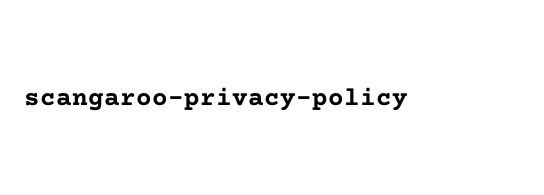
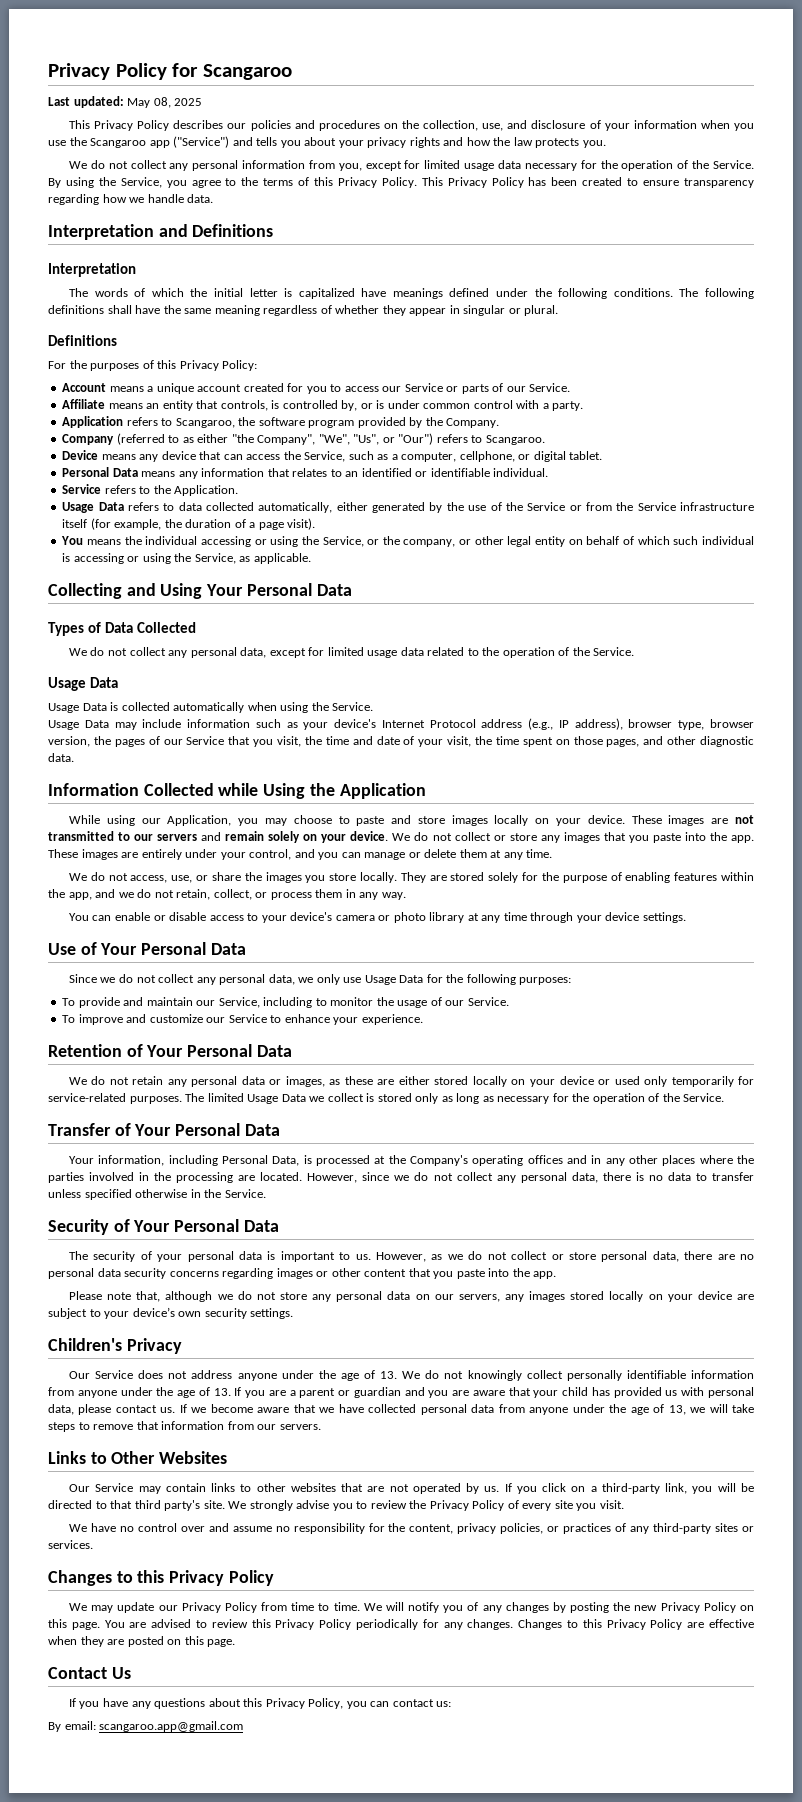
[24,87,408,111] scangaroo-privacy-policy -> [48,63,292,80] [48,96,203,108] [68,120,754,131] [48,136,606,148] [68,160,754,171] [48,177,755,188] [48,194,214,205] [48,224,274,240] [48,263,136,277] [68,288,754,299] [48,305,559,316] [48,335,117,346] [48,360,258,371] [62,383,571,394] [62,399,584,411] [62,416,500,428] [62,433,545,445] [62,450,603,462] [62,467,549,479] [62,484,239,496] [62,502,754,513] [62,518,316,530] [61,536,755,547] [62,553,311,564] [48,583,352,599] [48,622,197,636] [68,647,635,658] [48,677,119,691] [48,702,374,713] [48,718,754,730] [48,736,754,747] [48,753,74,762] [48,783,426,799] [68,815,755,826] [48,831,755,843] [48,849,553,860] [68,872,754,883] [48,889,406,900] [68,912,686,923] [48,942,246,955] [68,974,572,985] [62,997,509,1008] [62,1014,423,1025] [48,1044,292,1057] [68,1076,754,1087] [48,1093,725,1104] [48,1123,280,1136] [68,1155,754,1166] [48,1172,754,1183] [48,1189,266,1200] [48,1219,279,1235] [68,1251,754,1262] [48,1268,557,1279] [68,1291,755,1302] [48,1307,294,1319] [48,1338,182,1354] [68,1370,755,1381] [48,1387,754,1398] [48,1404,754,1415] [48,1421,321,1432] [48,1451,228,1464] [68,1483,754,1494] [48,1500,624,1511] [68,1523,754,1534] [48,1540,93,1549] [48,1570,274,1586] [68,1602,754,1613] [48,1619,754,1630] [48,1636,236,1647] [48,1667,131,1679] [68,1698,452,1709] [48,1721,244,1732] Privacy Policy for Scangaroo // Last updated: May 08, 2025 // This Privacy Policy describes our policies and procedures on the collection, use, and disclosure of your information when you use the Scangaroo app ("Service") and tells you about your privacy rights and how the law protects you. // We do not collect any personal information from you, except for limited usage data necessary for the operation of the Service. By using the Service, you agree to the terms of this Privacy Policy. This Privacy Policy has been created to ensure transparency regarding how we handle data. // Interpretation and Definitions // Interpretation // The words of which the initial letter is capitalized have meanings defined under the following conditions. The following definitions shall have the same meaning regardless of whether they appear in singular or plural. // Definitions // For the purposes of this Privacy Policy: // Account means a unique account created for you to access our Service or parts of our Service. // Affiliate means an entity that controls, is controlled by, or is under common control with a party. // Application refers to Scangaroo, the software program provided by the Company. // Company (referred to as either "the Company", "We", "Us", or "Our") refers to Scangaroo. // Device means any device that can access the Service, such as a computer, cellphone, or digital tablet. // Personal Data means any information that relates to an identified or identifiable individual. // Service refers to the Application. // Usage Data refers to data collected automatically, either generated by the use of the Service or from the Service infrastructure itself (for example, the duration of a page visit). // You means the individual accessing or using the Service, or the company, or other legal entity on behalf of which such individual is accessing or using the Service, as applicable. // Collecting and Using Your Personal Data // Types of Data Collected // We do not collect any personal data, except for limited usage data related to the operation of the Service. // Usage Data // Usage Data is collected automatically when using the Service. // Usage Data may include information such as your device's Internet Protocol address (e.g., IP address), browser type, browser version, the pages of our Service that you visit, the time and date of your visit, the time spent on those pages, and other diagnostic data. // Information Collected while Using the Application // While using our Application, you may choose to paste and store images locally on your device. These images are not transmitted to our servers and remain solely on your device. We do not collect or store any images that you paste into the app. These images are entirely under your control, and you can manage or delete them at any time. // We do not access, use, or share the images you store locally. They are stored solely for the purpose of enabling features within the app, and we do not retain, collect, or process them in any way. // You can enable or disable access to your device's camera or photo library at any time through your device settings. // Use of Your Personal Data // Since we do not collect any personal data, we only use Usage Data for the following purposes: // To provide and maintain our Service, including to monitor the usage of our Service. // To improve and customize our Service to enhance your experience. // Retention of Your Personal Data // We do not retain any personal data or images, as these are either stored locally on your device or used only temporarily for service-related purposes. The limited Usage Data we collect is stored only as long as necessary for the operation of the Service. // Transfer of Your Personal Data // Your information, including Personal Data, is processed at the Company's operating offices and in any other places where the parties involved in the processing are located. However, since we do not collect any personal data, there is no data to transfer unless specified otherwise in the Service. // Security of Your Personal Data // The security of your personal data is important to us. However, as we do not collect or store personal data, there are no personal data security concerns regarding images or other content that you paste into the app. // Please note that, although we do not store any personal data on our servers, any images stored locally on your device are subject to your device’s own security settings. // Children's Privacy // Our Service does not address anyone under the age of 13. We do not knowingly collect personally identifiable information from anyone under the age of 13. If you are a parent or guardian and you are aware that your child has provided us with personal data, please contact us. If we become aware that we have collected personal data from anyone under the age of 13, we will take steps to remove that information from our servers. // Links to Other Websites // Our Service may contain links to other websites that are not operated by us. If you click on a third-party link, you will be directed to that third party's site. We strongly advise you to review the Privacy Policy of every site you visit. // We have no control over and assume no responsibility for the content, privacy policies, or practices of any third-party sites or services. // Changes to this Privacy Policy // We may update our Privacy Policy from time to time. We will notify you of any changes by posting the new Privacy Policy on this page. You are advised to review this Privacy Policy periodically for any changes. Changes to this Privacy Policy are effective when they are posted on this page. // Contact Us // If you have any questions about this Privacy Policy, you can contact us: // By email: scangaroo.app@gmail.com

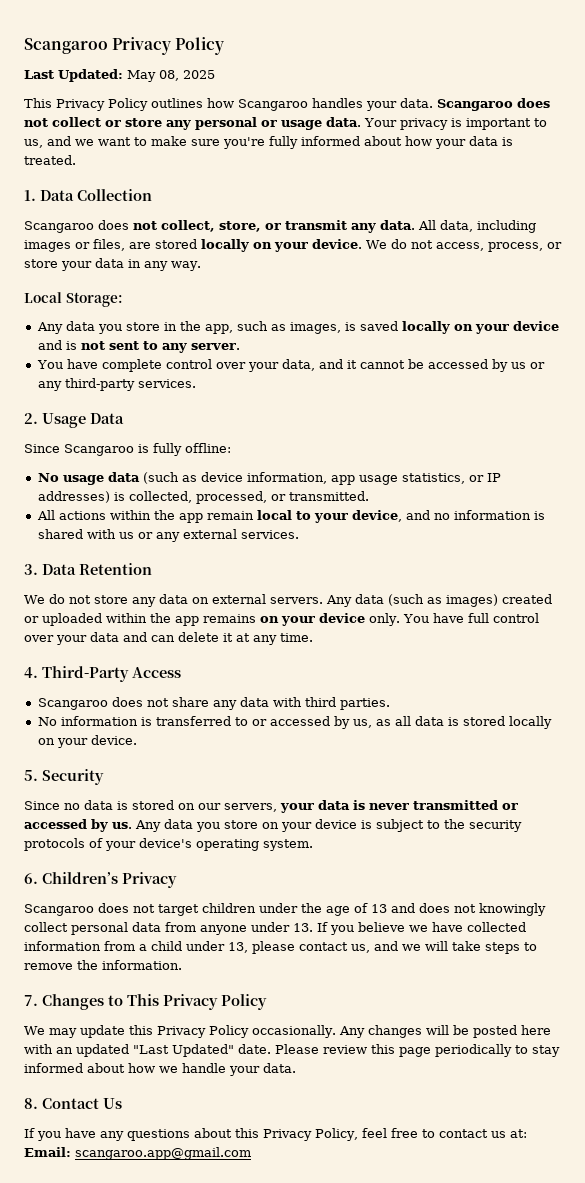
[48,63,292,80] Privacy Policy for Scangaroo -> [24,37,225,55] Scangaroo Privacy Policy
[73,96,124,108] updated: -> [58,69,123,82] Updated:
[173,120,754,131] [48,136,606,148] [68,160,754,171] [48,177,755,188] [48,194,214,205] [48,224,274,240] [48,263,136,277] [68,288,754,299] [48,305,559,316] [48,335,117,346] [48,360,258,371] [62,383,571,394] [62,399,584,411] [62,416,500,428] [62,433,545,445] [62,450,603,462] [62,467,549,479] [62,484,239,496] [62,502,754,513] [62,518,316,530] [61,536,755,547] [62,553,311,564] [48,583,352,599] [48,622,197,636] [68,647,635,658] [48,677,119,691] [48,702,374,713] [48,718,754,730] [48,736,754,747] [48,753,74,762] [48,783,426,799] [68,815,755,826] [48,831,755,843] [48,849,553,860] [68,872,754,883] [48,889,406,900] [68,912,686,923] [48,942,246,955] [68,974,572,985] [62,997,509,1008] [62,1014,423,1025] [48,1044,292,1057] [68,1076,754,1087] [48,1093,725,1104] [48,1123,280,1136] [68,1155,754,1166] [48,1172,754,1183] [48,1189,266,1200] [48,1219,279,1235] [68,1251,754,1262] [48,1268,557,1279] [68,1291,755,1302] describes our policies and procedures on the collection, use, and disclosure of your information when you use the Scangaroo app ("Service") and tells you about your privacy rights and how the law protects you. // We do not collect any personal information from you, except for limited usage data necessary for the operation of the Service. By using the Service, you agree to the terms of this Privacy Policy. This Privacy Policy has been created to ensure transparency regarding how we handle data. // Interpretation and Definitions // Interpretation // The words of which the initial letter is capitalized have meanings defined under the following conditions. The following definitions shall have the same meaning regardless of whether they appear in singular or plural. // Definitions // For the purposes of this Privacy Policy: // Account means a unique account created for you to access our Service or parts of our Service. // Affiliate means an entity that controls, is controlled by, or is under common control with a party. // Application refers to Scangaroo, the software program provided by the Company. // Company (referred to as either "the Company", "We", "Us", or "Our") refers to Scangaroo. // Device means any device that can access the Service, such as a computer, cellphone, or digital tablet. // Personal Data means any information that relates to an identified or identifiable individual. // Service refers to the Application. // Usage Data refers to data collected automatically, either generated by the use of the Service or from the Service infrastructure itself (for example, the duration of a page visit). // You means the individual accessing or using the Service, or the company, or other legal entity on behalf of which such individual is accessing or using the Service, as applicable. // Collecting and Using Your Personal Data // Types of Data Collected // We do not collect any personal data, except for limited usage data related to the operation of the Service. // Usage Data // Usage Data is collected automatically when using the Service. // Usage Data may include information such as your device's Internet Protocol address (e.g., IP address), browser type, browser version, the pages of our Service that you visit, the time and date of your visit, the time spent on those pages, and other diagnostic data. // Information Collected while Using the Application // While using our Application, you may choose to paste and store images locally on your device. These images are not transmitted to our servers and remain solely on your device. We do not collect or store any images that you paste into the app. These images are entirely under your control, and you can manage or delete them at any time. // We do not access, use, or share the images you store locally. They are stored solely for the purpose of enabling features within the app, and we do not retain, collect, or process them in any way. // You can enable or disable access to your device's camera or photo library at any time through your device settings. // Use of Your Personal Data // Since we do not collect any personal data, we only use Usage Data for the following purposes: // To provide and maintain our Service, including to monitor the usage of our Service. // To improve and customize our Service to enhance your experience. // Retention of Your Personal Data // We do not retain any personal data or images, as these are either stored locally on your device or used only temporarily for service-related purposes. The limited Usage Data we collect is stored only as long as necessary for the operation of the Service. // Transfer of Your Personal Data // Your information, including Personal Data, is processed at the Company's operating offices and in any other places where the parties involved in the processing are located. However, since we do not collect any personal data, there is no data to transfer unless specified otherwise in the Service. // Security of Your Personal Data // The security of your personal data is important to us. However, as we do not collect or store personal data, there are no personal data security concerns regarding images or other content that you paste into the app. // Please note that, although we do not store any personal data on our servers, any images stored locally on your device are -> [151,98,550,111] [24,117,547,130] [24,136,513,149] [24,155,76,165] [24,189,152,201] [24,220,536,233] [24,239,562,252] [24,258,201,271] [24,292,123,307] [36,321,559,334] [37,340,240,353] [36,359,545,372] [37,378,196,391] [24,413,124,428] [24,443,231,456] [37,472,501,485] [37,491,369,504] [36,510,545,523] [37,529,299,542] [24,563,152,575] [24,594,552,607] [24,613,539,626] [24,632,313,645] [24,666,181,682] [37,697,390,710] [37,716,552,729] [37,735,137,748] [24,769,104,785] [24,800,518,813] [24,819,372,832] outlines how Scangaroo handles your data. Scangaroo does not collect or store any personal or usage data. Your privacy is important to us, and we want to make sure you're fully informed about how your data is treated. // 1. Data Collection // Scangaroo does not collect, store, or transmit any data. All data, including images or files, are stored locally on your device. We do not access, process, or store your data in any way. // Local Storage: // Any data you store in the app, such as images, is saved locally on your device and is not sent to any server. // You have complete control over your data, and it cannot be accessed by us or any third-party services. // 2. Usage Data // Since Scangaroo is fully offline: // No usage data (such as device information, app usage statistics, or IP addresses) is collected, processed, or transmitted. // All actions within the app remain local to your device, and no information is shared with us or any external services. // 3. Data Retention // We do not store any data on external servers. Any data (such as images) created or uploaded within the app remains on your device only. You have full control over your data and can delete it at any time. // 4. Third-Party Access // Scangaroo does not share any data with third parties. // No information is transferred to or accessed by us, as all data is stored locally on your device. // 5. Security // Since no data is stored on our servers, your data is never transmitted or accessed by us. Any data you store on your device is
[104,1307,294,1319] [48,1338,182,1354] [68,1370,755,1381] [48,1387,754,1398] [48,1404,417,1415] your device’s own security settings. // Children's Privacy // Our Service does not address anyone under the age of 13. We do not knowingly collect personally identifiable information from anyone under the age of 13. If you are a parent or guardian and you are aware that your child has provided us with personal data, please contact us. If we become aware that we have collected -> [444,819,522,832] [24,838,313,851] [24,872,177,888] [24,903,546,916] [24,922,68,932] the security protocols of your device's operating system. // 6. Children’s Privacy // Scangaroo does not target children under the age of 13 and does not knowingly collect
[609,1404,686,1415] the age of 13, -> [293,922,526,935] [24,941,398,954] 13. If you believe we have collected information from a child under 13, please contact us, and
[136,1421,321,1430] [48,1451,228,1464] [68,1483,754,1494] [48,1500,624,1511] [68,1523,754,1534] [48,1540,93,1549] [48,1570,165,1586] that information from our servers. // Links to Other Websites // Our Service may contain links to other websites that are not operated by us. If you click on a third-party link, you will be directed to that third party's site. We strongly advise you to review the Privacy Policy of every site you visit. // We have no control over and assume no responsibility for the content, privacy policies, or practices of any third-party sites or services. // Changes to this -> [77,960,182,970] [24,994,159,1010] the information. // 7. Changes to This
[158,1602,754,1613] [48,1619,754,1630] [48,1636,236,1647] our Privacy Policy from time to time. We will notify you of any changes by posting the new Privacy Policy on this page. You are advised to review this Privacy Policy periodically for any changes. Changes to this Privacy Policy are effective when they are posted on this page. // -> [128,1025,551,1038] [24,1044,560,1057] [24,1063,296,1076] [24,1098,38,1109] this Privacy Policy occasionally. Any changes will be posted here with an updated "Last Updated" date. Please review this page periodically to stay informed about how we handle your data. // 8.
[346,1699,452,1709] [48,1721,96,1732] you can contact us: // By email: -> [361,1128,527,1138] [24,1147,71,1157] feel free to contact us at: Email:

